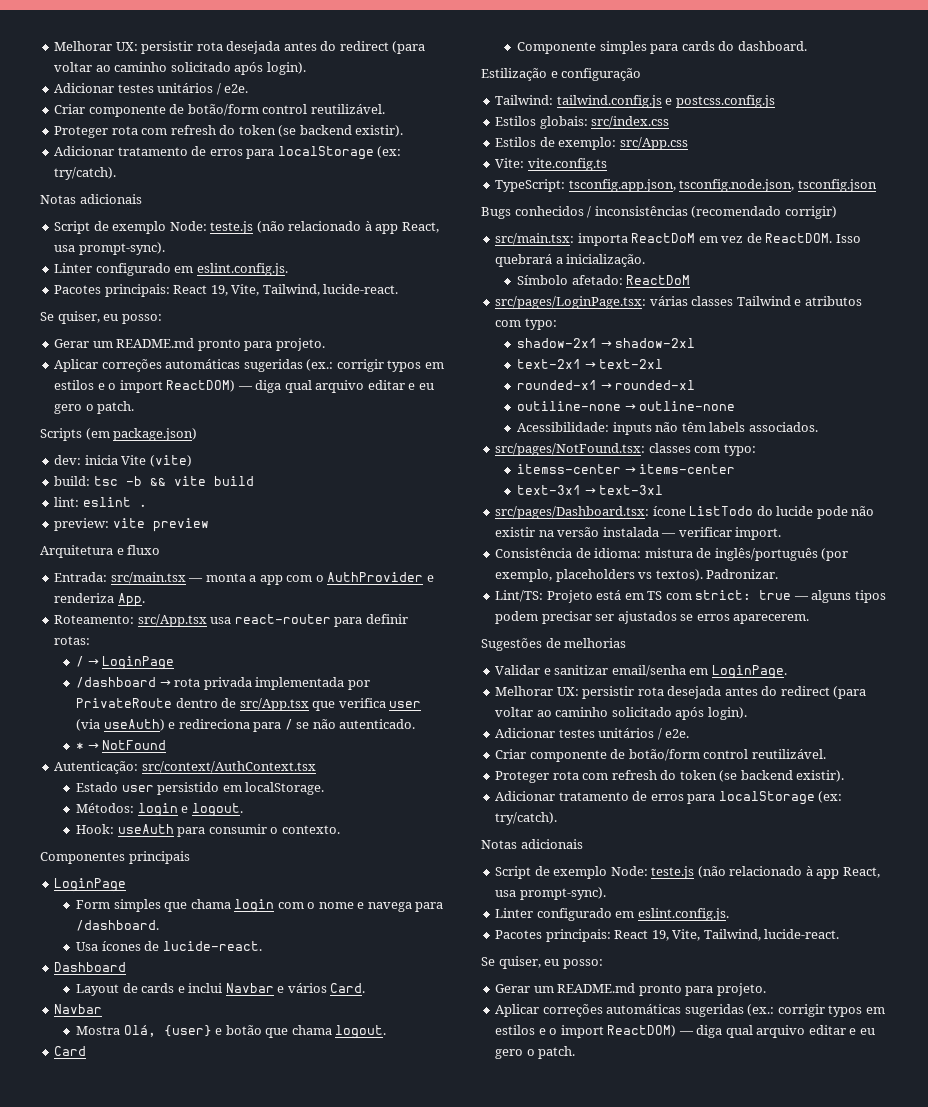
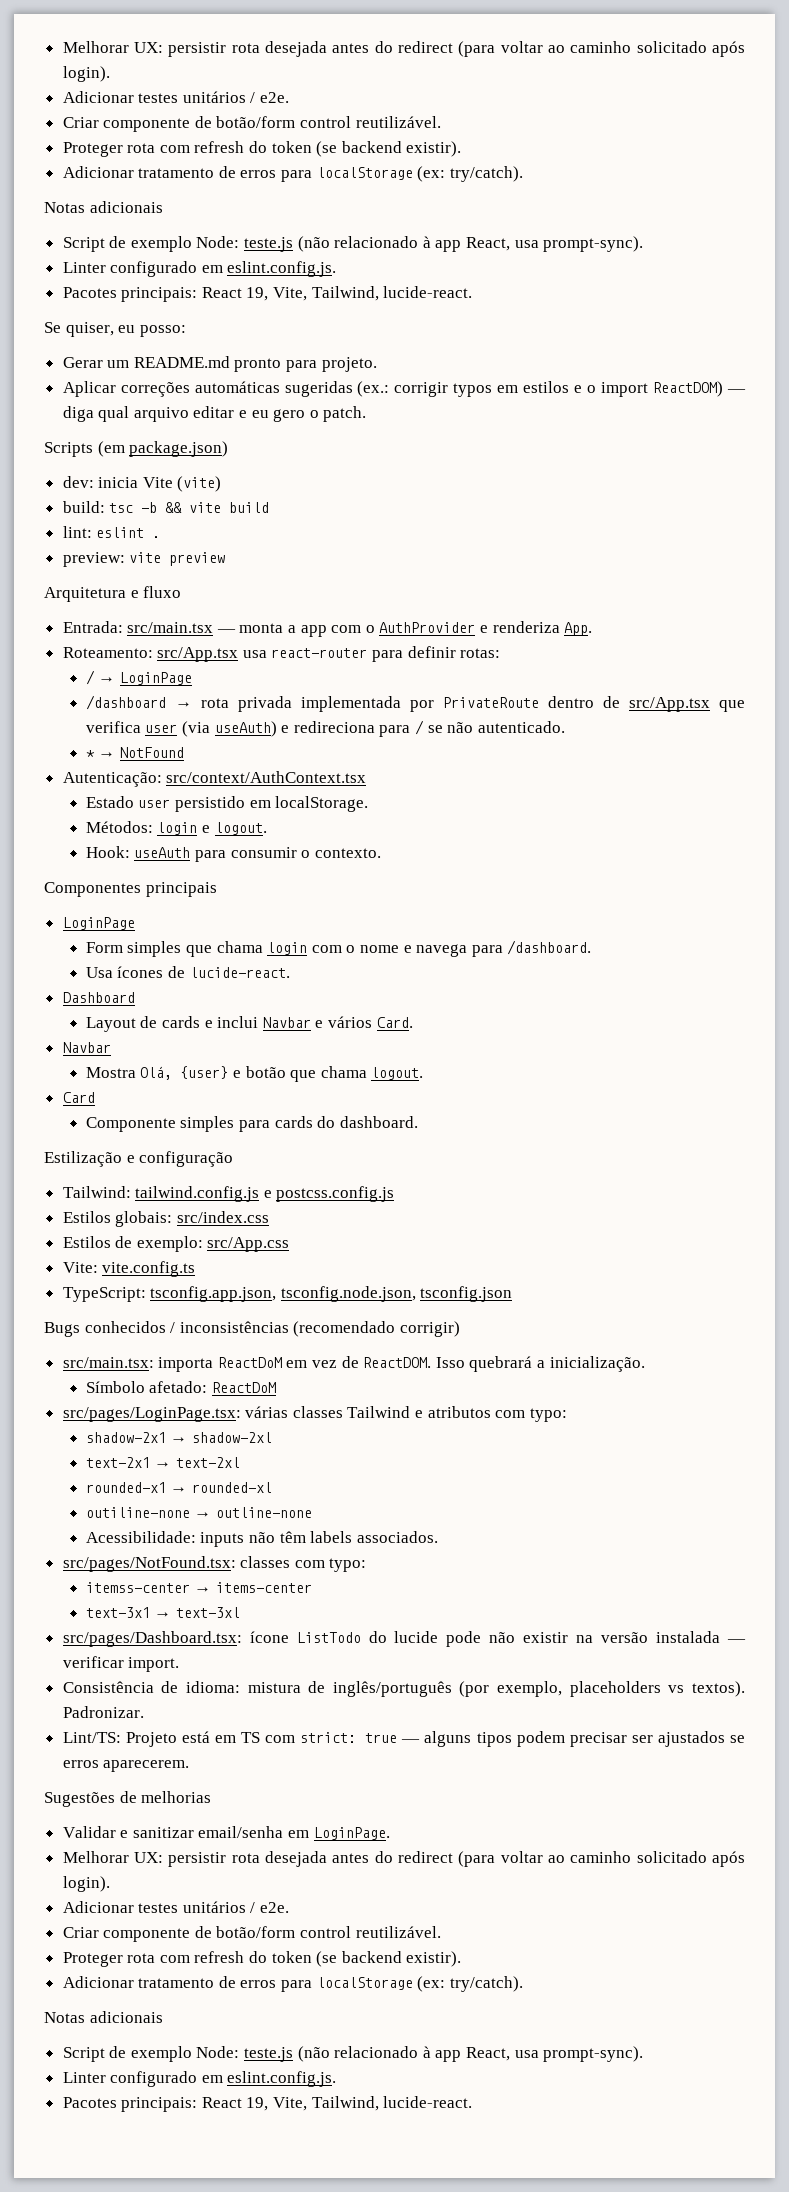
[481,956,603,969] [495,983,766,996] [495,1004,885,1017] [495,1025,875,1038] [495,1046,576,1059] // Se quiser, eu posso: // Gerar um README.md pronto para projeto. // Aplicar correções automáticas sugeridas (ex.: corrigir typos em estilos e o import ReactDOM) — diga qual arquivo editar e eu gero o patch. -> (473, 2102) none

